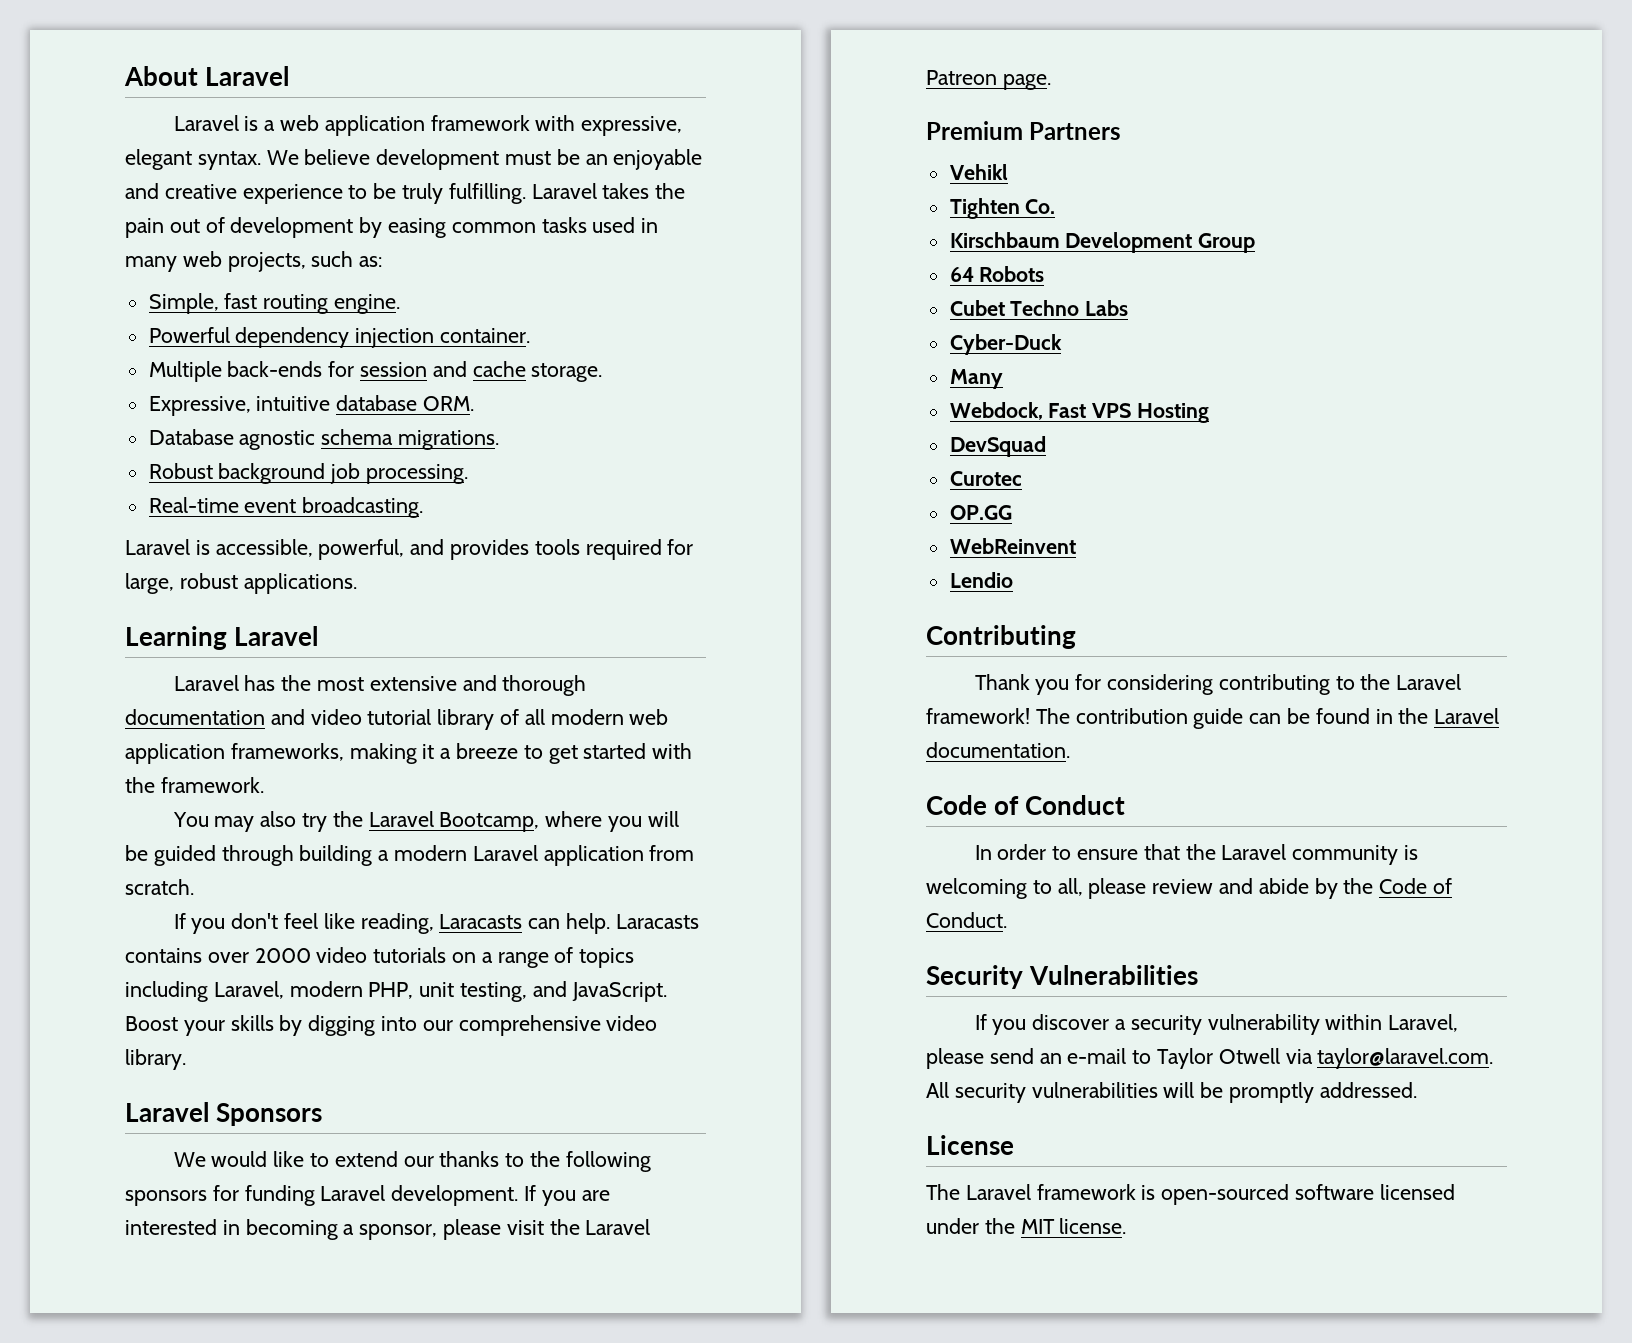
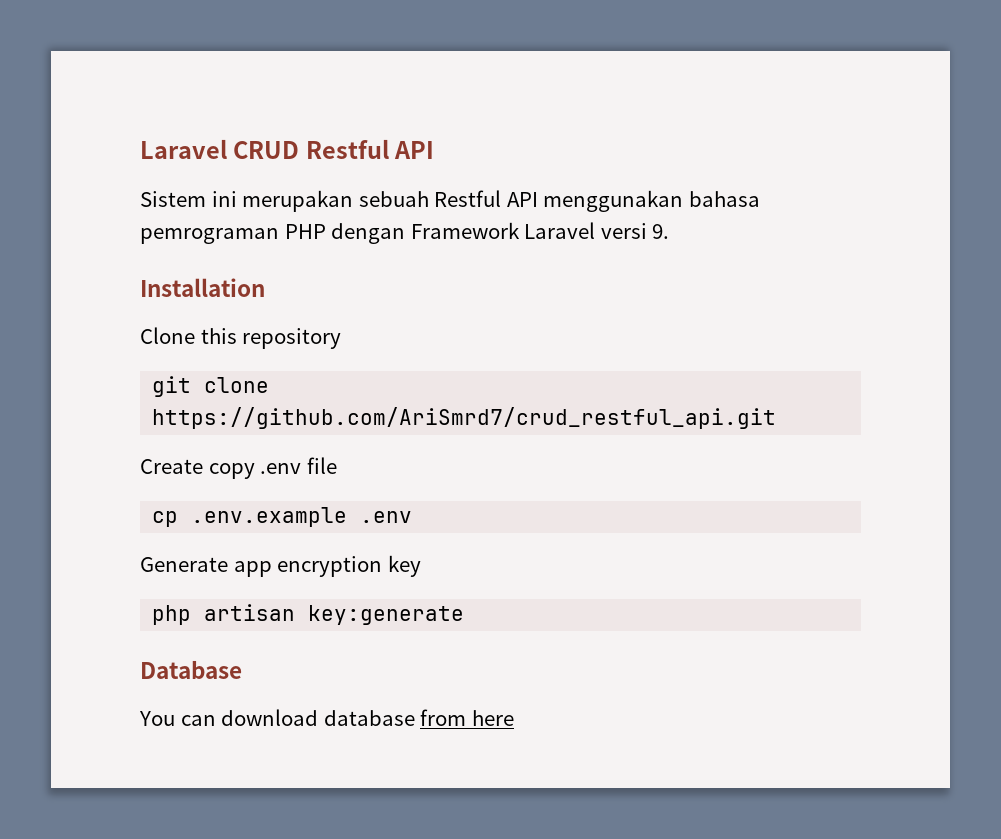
[124,66,290,86] [173,115,683,136] [125,149,703,170] [125,183,686,204] [125,217,659,238] [125,251,383,272] [148,293,401,314] [148,327,531,348] [148,361,603,382] [148,395,475,416] [148,429,500,450] [148,463,469,484] [148,497,424,518] [125,539,694,560] [125,573,357,594] [125,626,319,650] [173,675,587,696] [125,709,669,730] [125,743,693,764] [125,777,264,793] [172,811,679,832] [125,845,695,866] [125,879,194,895] [173,913,699,934] [125,947,635,968] [125,981,667,1002] [125,1015,658,1036] [125,1049,186,1070] [125,1102,323,1126] [173,1151,651,1172] [125,1185,610,1206] [125,1219,651,1240] [926,70,1051,90] [926,121,1122,140] [949,164,1008,180] [949,198,1056,219] [949,232,1256,253] [949,266,1045,282] [949,300,1129,316] [949,334,1062,355] [949,369,1003,389] [949,402,1210,423] [949,436,1046,457] [949,471,1022,486] [949,505,1012,520] [949,538,1076,554] [949,572,1013,588] [926,625,1076,649] [974,674,1462,695] [926,708,1500,729] [926,742,1070,758] [926,795,1126,815] [974,844,1419,865] [926,878,1453,899] [926,912,1007,928] [926,965,1199,989] [974,1014,1459,1035] [926,1048,1494,1069] [926,1082,1417,1103] [926,1135,1014,1155] [926,1184,1455,1205] [926,1218,1127,1234] About Laravel // Laravel is a web application framework with expressive, elegant syntax. We believe development must be an enjoyable and creative experience to be truly fulfilling. Laravel takes the pain out of development by easing common tasks used in many web projects, such as: // Simple, fast routing engine. // Powerful dependency injection container. // Multiple back-ends for session and cache storage. // Expressive, intuitive database ORM. // Database agnostic schema migrations. // Robust background job processing. // Real-time event broadcasting. // Laravel is accessible, powerful, and provides tools required for large, robust applications. // Learning Laravel // Laravel has the most extensive and thorough documentation and video tutorial library of all modern web application frameworks, making it a breeze to get started with the framework. // You may also try the Laravel Bootcamp, where you will be guided through building a modern Laravel application from scratch. // If you don't feel like reading, Laracasts can help. Laracasts contains over 2000 video tutorials on a range of topics including Laravel, modern PHP, unit testing, and JavaScript. Boost your skills by digging into our comprehensive video library. // Laravel Sponsors // We would like to extend our thanks to the following sponsors for funding Laravel development. If you are interested in becoming a sponsor, please visit the Laravel Patreon page. // Premium Partners // Vehikl // Tighten Co. // Kirschbaum Development Group // 64 Robots // Cubet Techno Labs // Cyber-Duck // Many // Webdock, Fast VPS Hosting // DevSquad // Curotec // OP.GG // WebReinvent // Lendio // Contributing // Thank you for considering contributing to the Laravel framework! The contribution guide can be found in the Laravel documentation. // Code of Conduct // In order to ensure that the Laravel community is welcoming to all, please review and abide by the Code of Conduct. // Security Vulnerabilities // If you discover a security vulnerability within Laravel, please send an e-mail to Taylor Otwell via taylor@laravel.com. All security vulnerabilities will be promptly addressed. // License // The Laravel framework is open-sourced software licensed under the MIT license. -> [140,139,435,159] [140,190,760,212] [140,222,670,244] [140,278,265,297] [140,327,342,349] [152,376,270,397] [152,407,777,429] [140,457,337,479] [152,507,413,527] [140,555,421,577] [152,604,465,625] [140,660,242,679] [139,709,514,726] Laravel CRUD Restful API // Sistem ini merupakan sebuah Restful API menggunakan bahasa pemrograman PHP dengan Framework Laravel versi 9. // Installation // Clone this repository // git clone https://github.com/AriSmrd7/crud_restful_api.git // Create copy .env file // cp .env.example .env // Generate app encryption key // php artisan key:generate // Database // You can download database from here

